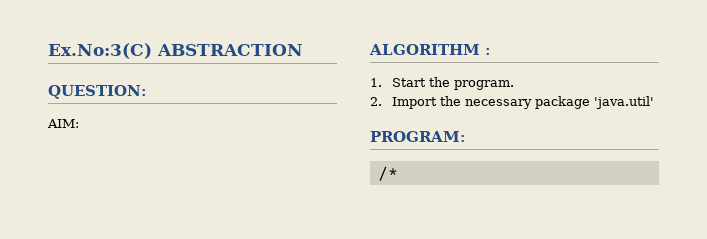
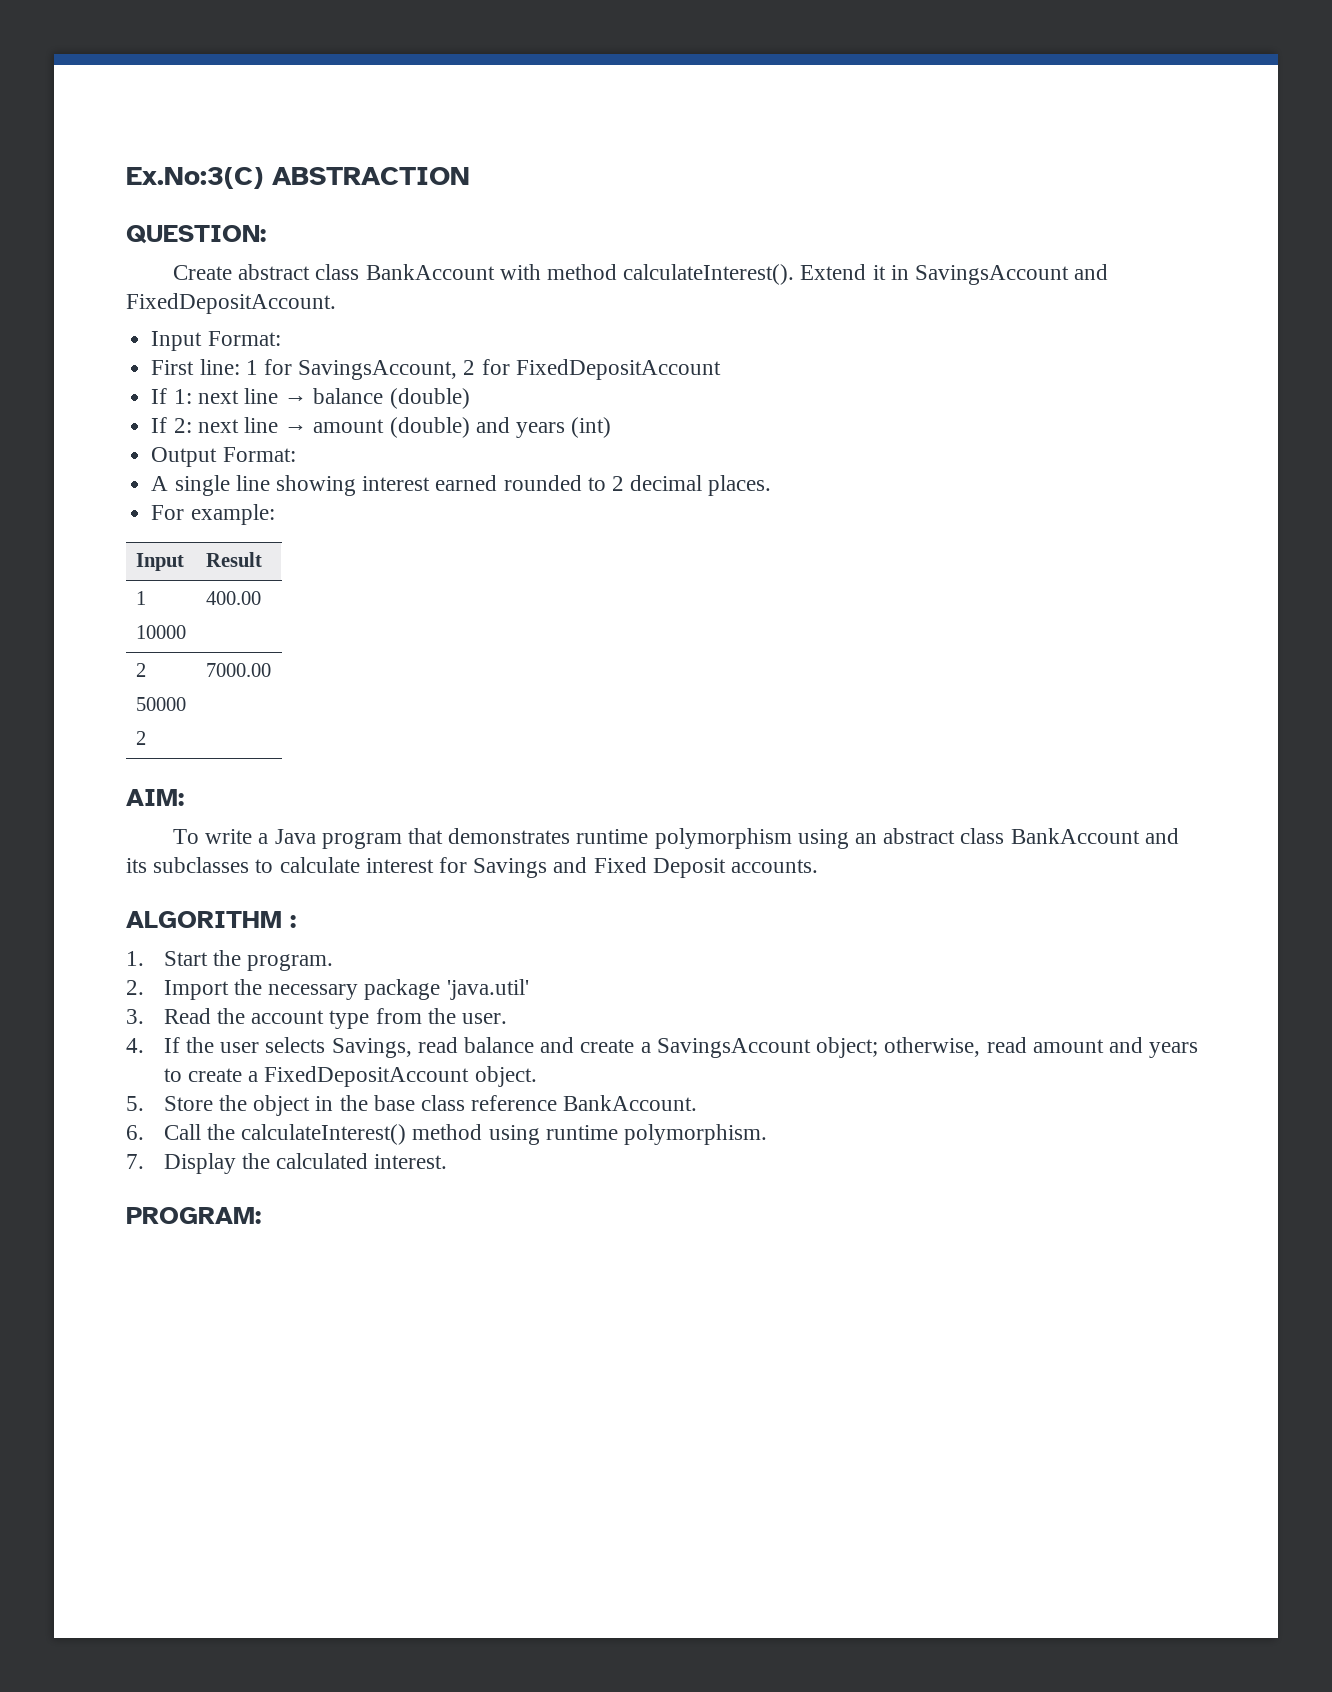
[47,119,79,128] AIM: -> [172,264,1109,285] [126,293,336,314] [151,331,281,351] [151,359,721,380] [151,388,470,409] [151,417,612,438] [151,447,296,467] [151,475,772,496] [151,504,275,525] [135,553,184,571] [205,552,262,567] [135,591,146,605] [135,625,186,639] [205,591,261,605] [135,663,146,677] [135,697,186,711] [135,731,146,745] [205,663,271,677] [126,789,184,806] [172,828,1179,849] [126,857,819,878] Create abstract class BankAccount with method calculateInterest(). Extend it in SavingsAccount and FixedDepositAccount. // Input Format: // First line: 1 for SavingsAccount, 2 for FixedDepositAccount // If 1: next line → balance (double) // If 2: next line → amount (double) and years (int) // Output Format: // A single line showing interest earned rounded to 2 decimal places. // For example: // Input | Result // 1 // 10000 | 400.00 // 2 // 50000 // 2 | 7000.00 // AIM: // To write a Java program that demonstrates runtime polymorphism using an abstract class BankAccount and its subclasses to calculate interest for Savings and Fixed Deposit accounts.
(655, 102) none -> [126,1008,508,1029] [126,1037,1199,1058] [163,1066,537,1087] [126,1095,698,1116] [126,1124,768,1145] [126,1153,448,1174] // 3. Read the account type from the user. // 4. If the user selects Savings, read balance and create a SavingsAccount object; otherwise, read amount and years to create a FixedDepositAccount object. // 5. Store the object in the base class reference BankAccount. // 6. Call the calculateInterest() method using runtime polymorphism. // 7. Display the calculated interest.
[377,166,398,181] // /* -> (261, 1215) none

